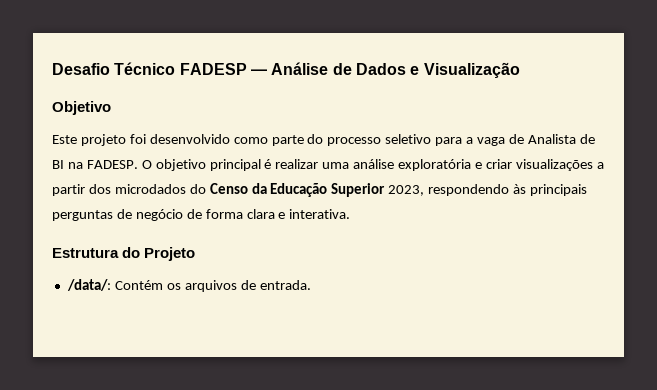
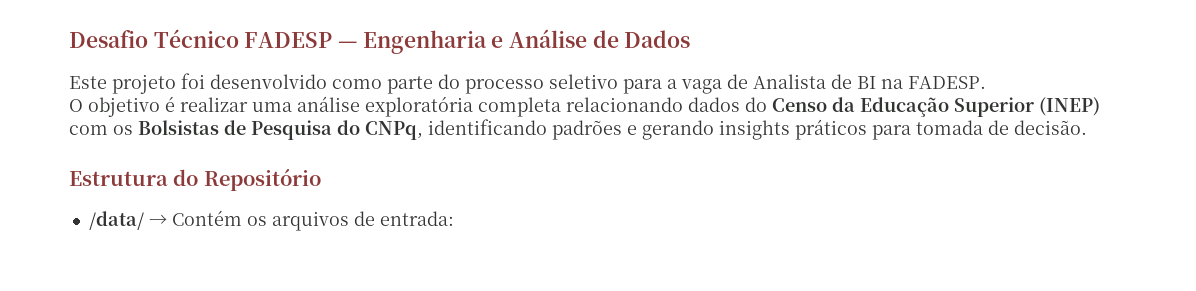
(267, 72) none -> [362,30,504,54] Engenharia e
[410,62,520,78] [52,101,111,115] e Visualização // Objetivo -> (691, 39) none
(138, 164) none -> (986, 82) //
[209,159,261,171] principal -> (160, 107) none
[475,159,604,171] [52,184,186,196] e criar visualizações a partir dos microdados -> [478,97,740,117] completa relacionando dados
[388,184,588,196] [52,209,351,221] 2023, respondendo às principais perguntas de negócio de forma clara e interativa. -> [1039,97,1100,116] [69,119,1087,140] (INEP) com os Bolsistas de Pesquisa do CNPq, identificando padrões e gerando insights práticos para tomada de decisão.
[144,247,196,261] [66,279,111,291] Projeto // /data/: -> [203,168,321,191] [88,211,167,230] Repositório // /data/ →
[259,280,311,290] entrada. -> [379,211,454,226] entrada:

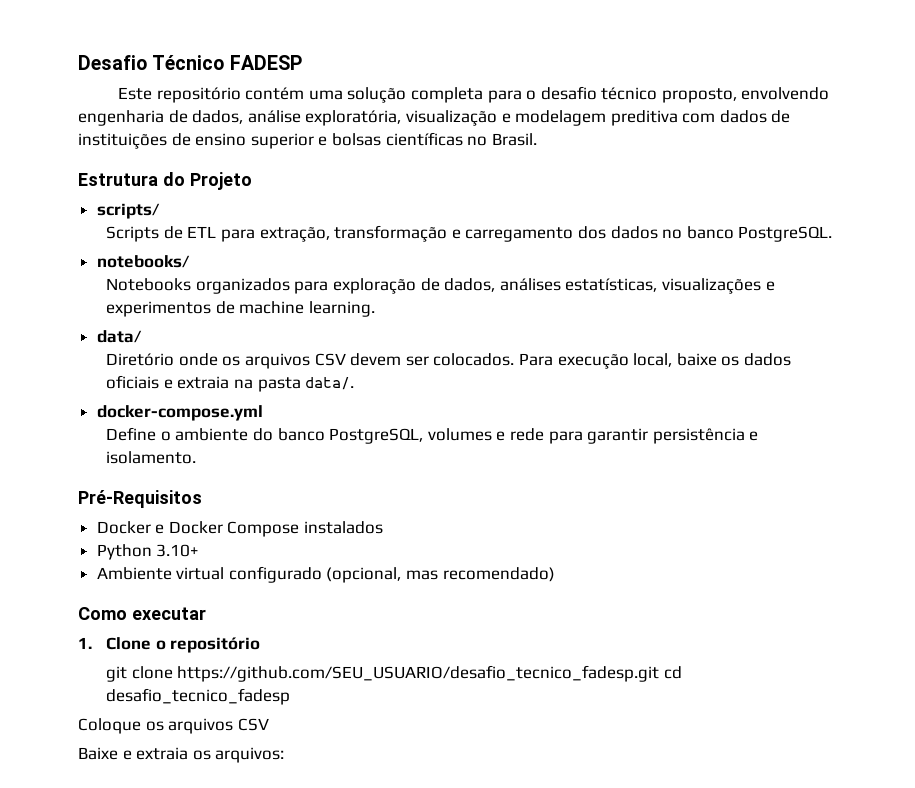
[338,29,691,54] [69,73,986,94] [69,96,1100,117] [69,119,1087,140] [69,168,321,191] [88,210,454,231] — Engenharia e Análise de Dados // Este projeto foi desenvolvido como parte do processo seletivo para a vaga de Analista de BI na FADESP. // O objetivo é realizar uma análise exploratória completa relacionando dados do Censo da Educação Superior (INEP) com os Bolsistas de Pesquisa do CNPq, identificando padrões e gerando insights práticos para tomada de decisão. // Estrutura do Repositório // /data/ → Contém os arquivos de entrada: -> [117,86,830,103] [78,110,791,126] [78,132,537,149] [78,172,252,190] [96,203,160,219] [106,225,833,242] [96,255,190,268] [106,278,775,294] [106,301,376,317] [96,330,142,343] [106,353,791,369] [106,375,355,392] [96,405,263,421] [106,427,759,444] [106,451,197,464] [78,490,202,508] [96,521,384,537] [96,544,200,560] [96,566,555,583] [78,607,206,620] [78,637,261,653] [106,665,683,682] [106,688,291,705] [78,718,269,734] [78,747,285,763] // Este repositório contém uma solução completa para o desafio técnico proposto, envolvendo engenharia de dados, análise exploratória, visualização e modelagem preditiva com dados de instituições de ensino superior e bolsas científicas no Brasil. // Estrutura do Projeto // scripts/ // Scripts de ETL para extração, transformação e carregamento dos dados no banco PostgreSQL. // notebooks/ // Notebooks organizados para exploração de dados, análises estatísticas, visualizações e experimentos de machine learning. // data/ // Diretório onde os arquivos CSV devem ser colocados. Para execução local, baixe os dados oficiais e extraia na pasta data/. // docker-compose.yml // Define o ambiente do banco PostgreSQL, volumes e rede para garantir persistência e isolamento. // Pré-Requisitos // Docker e Docker Compose instalados // Python 3.10+ // Ambiente virtual configurado (opcional, mas recomendado) // Como executar // 1. Clone o repositório // git clone https://github.com/SEU_USUARIO/desafio_tecnico_fadesp.git cd desafio_tecnico_fadesp // Coloque os arquivos CSV // Baixe e extraia os arquivos:

